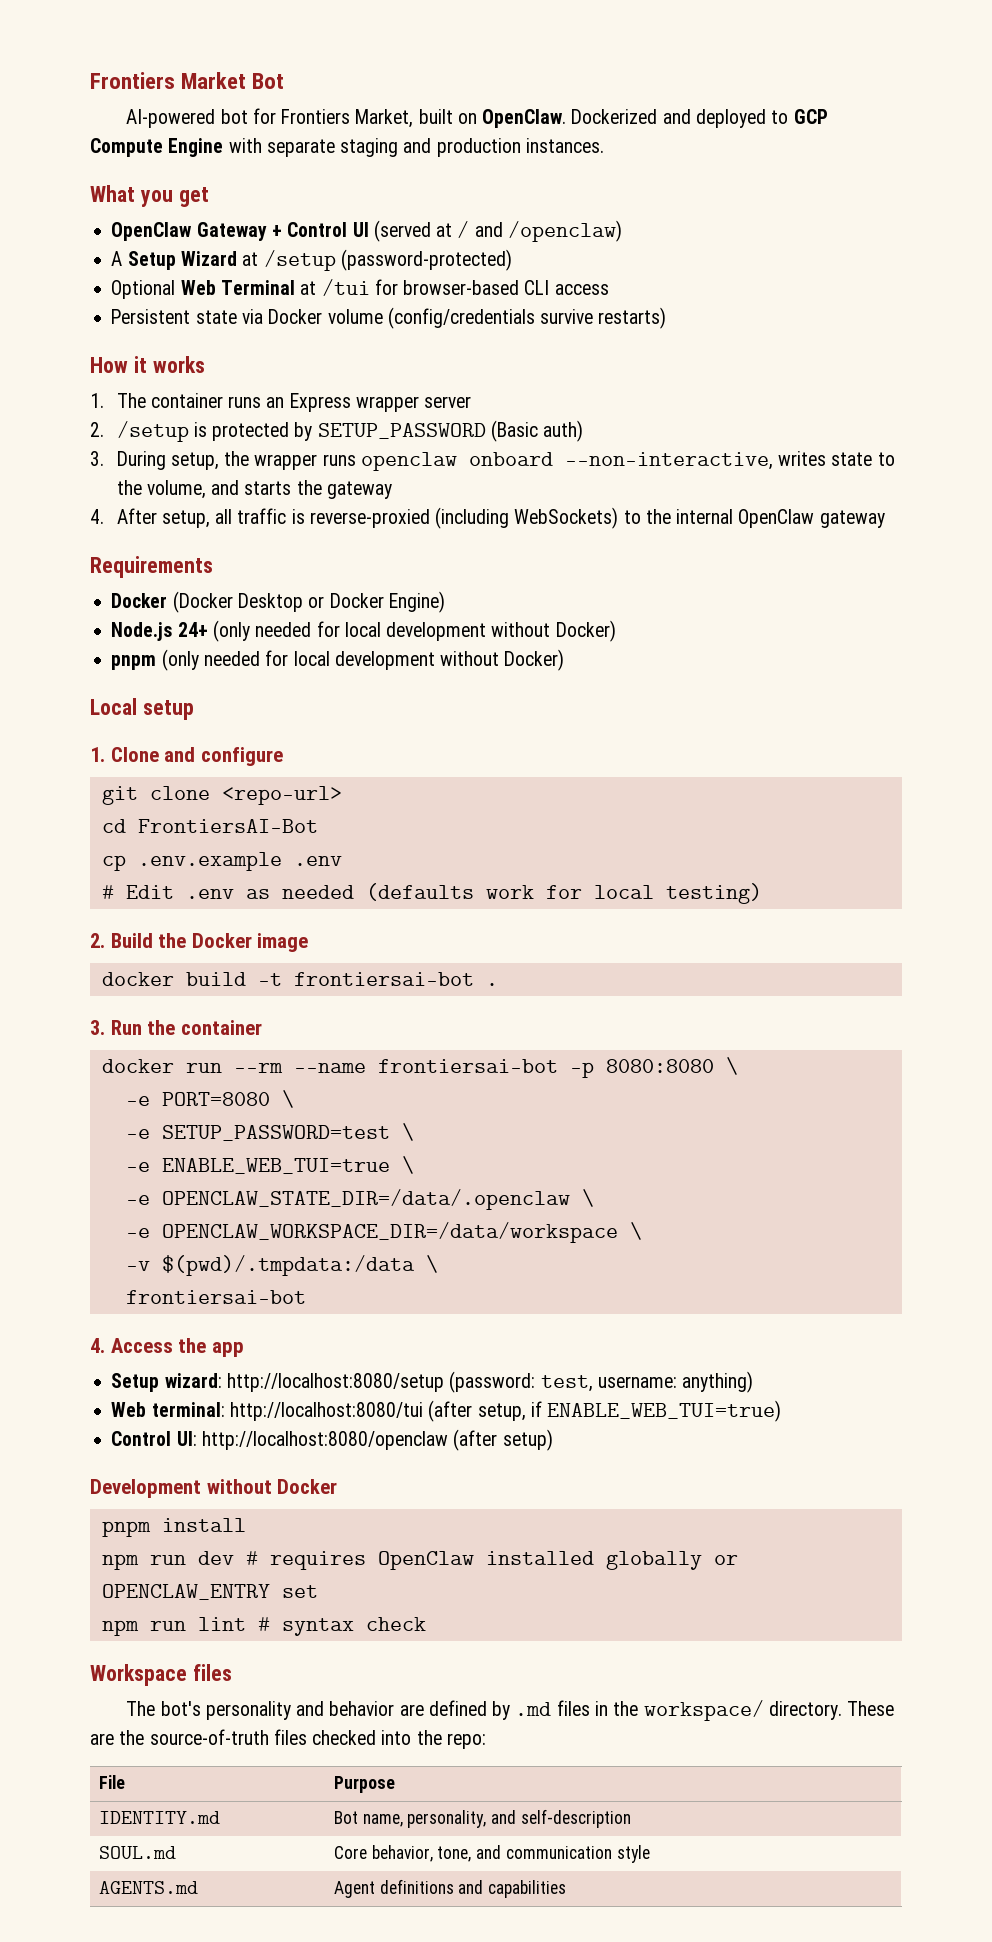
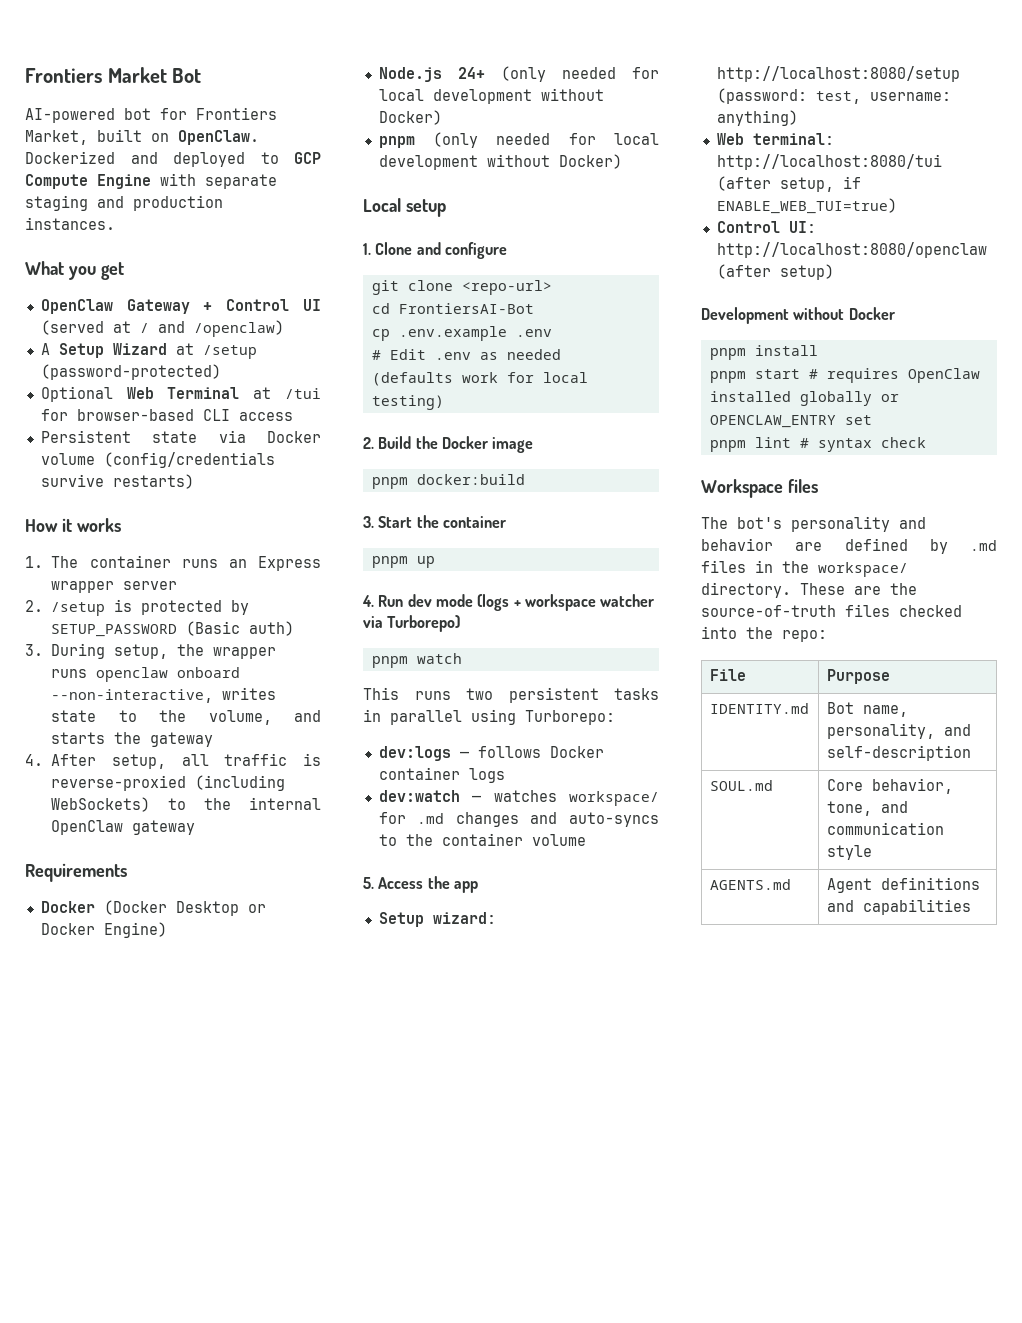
[101,972,498,986] [90,1020,142,1035] docker build -t frontiersai-bot . // 3. Run -> [371,474,525,489] [363,516,413,528] pnpm docker:build // 3. Start
[101,1057,738,1078] [125,1090,294,1108] [125,1123,414,1141] [125,1156,414,1174] [125,1189,594,1210] [125,1222,642,1243] [125,1255,438,1276] [125,1290,306,1304] [90,1338,105,1353] docker run --rm --name frontiersai-bot -p 8080:8080 \ // -e PORT=8080 \ // -e SETUP_PASSWORD=test \ // -e ENABLE_WEB_TUI=true \ // -e OPENCLAW_STATE_DIR=/data/.openclaw \ // -e OPENCLAW_WORKSPACE_DIR=/data/workspace \ // -v $(pwd)/.tmpdata:/data \ // frontiersai-bot // 4. -> [371,556,435,568] [362,594,655,611] [363,615,461,632] [371,653,462,668] [363,687,659,703] [363,709,615,725] [378,746,604,761] [378,767,505,783] [378,790,659,806] [378,812,659,827] [378,833,586,846] [363,877,374,889] pnpm up // 4. Run dev mode (logs + workspace watcher via Turborepo) // pnpm watch // This runs two persistent tasks in parallel using Turborepo: // dev:logs — follows Docker container logs // dev:watch — watches workspace/ for .md changes and auto-syncs to the container volume // 5.
[101,1551,234,1570] npm run dev -> [709,369,800,383] pnpm start
[101,1620,186,1636] npm run -> [709,440,746,452] pnpm

